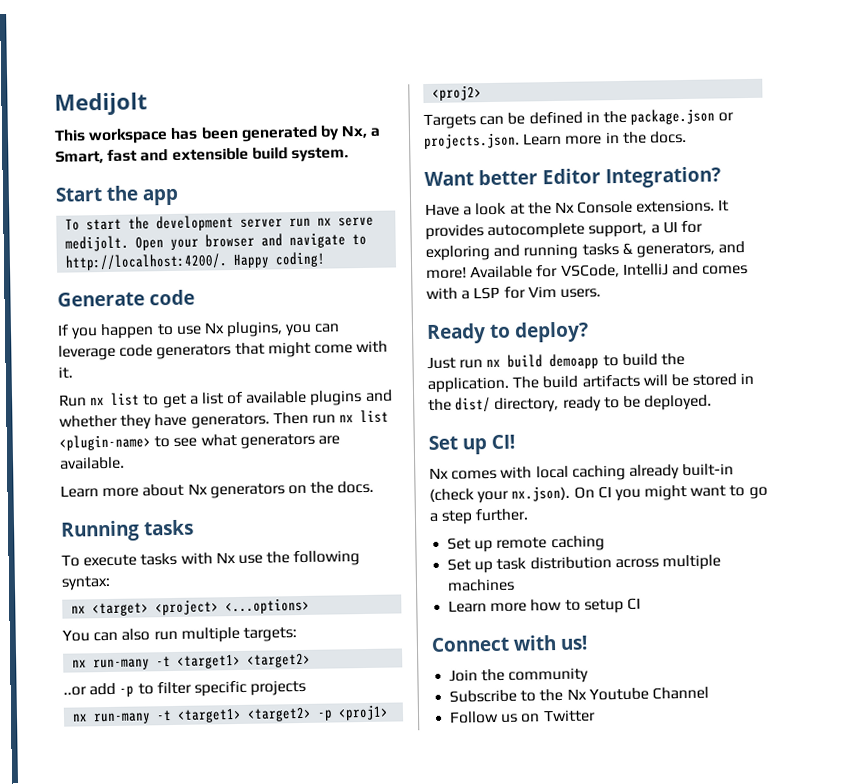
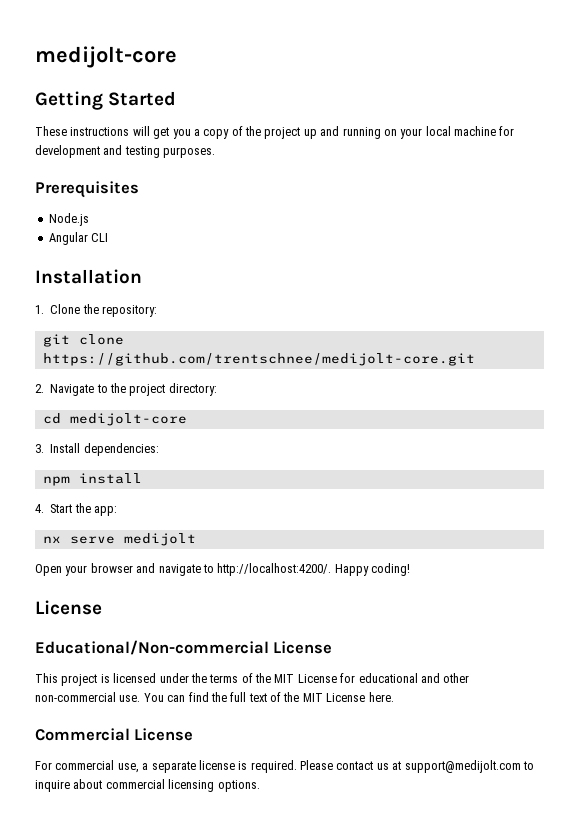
[54,92,148,116] [54,124,382,145] [55,147,349,164] [55,185,180,206] [65,214,312,232] Medijolt // This workspace has been generated by Nx, a Smart, fast and extensible build system. // Start the app // To start the development server run -> [35,46,177,68] [35,91,177,110] [35,126,515,139] [35,145,216,158] [35,181,139,198] [48,213,89,226] [48,232,109,245] [35,269,142,284] [35,304,157,317] [42,334,124,347] [42,353,475,366] [35,383,217,396] [42,413,187,426] [35,443,159,456] [42,473,142,486] [35,503,117,516] medijolt-core // Getting Started // These instructions will get you a copy of the project up and running on your local machine for development and testing purposes. // Prerequisites // Node.js // Angular CLI // Installation // 1. Clone the repository: // git clone https://github.com/trentschnee/medijolt-core.git // 2. Navigate to the project directory: // cd medijolt-core // 3. Install dependencies: // npm install // 4. Start the app: //
[65,235,130,252] medijolt. -> [123,533,196,546] medijolt //
[57,289,196,307] [57,321,341,340] [58,340,389,361] [58,366,73,379] [58,389,393,409] [59,409,390,430] [59,433,340,451] [59,456,125,470] [60,480,375,499] [60,519,195,542] [61,550,361,567] [61,575,111,591] [71,597,311,617] [62,626,297,643] [72,652,312,671] [63,679,307,697] [72,704,390,725] [432,85,483,101] [423,108,735,130] [423,130,687,150] [424,166,722,189] [425,199,730,217] [425,220,703,241] [425,241,746,262] [426,262,749,280] [426,285,601,301] [426,321,590,345] [427,353,685,370] [427,372,755,393] [428,394,713,413] [428,434,516,455] [429,463,735,481] [429,484,768,504] [429,508,530,525] [447,535,605,553] [447,554,721,574] [447,578,516,592] [448,597,641,614] [431,635,589,652] [449,667,590,684] [449,686,709,703] [449,709,596,724] Generate code // If you happen to use Nx plugins, you can leverage code generators that might come with it. // Run nx list to get a list of available plugins and whether they have generators. Then run nx list <plugin-name> to see what generators are available. // Learn more about Nx generators on the docs. // Running tasks // To execute tasks with Nx use the following syntax: // nx <target> <project> <...options> // You can also run multiple targets: // nx run-many -t <target1> <target2> // ..or add -p to filter specific projects // nx run-many -t <target1> <target2> -p <proj1> <proj2> // Targets can be defined in the package.json or projects.json. Learn more in the docs. // Want better Editor Integration? // Have a look at the Nx Console extensions. It provides autocomplete support, a UI for exploring and running tasks & generators, and more! Available for VSCode, IntelliJ and comes with a LSP for Vim users. // Ready to deploy? // Just run nx build demoapp to build the application. The build artifacts will be stored in the dist/ directory, ready to be deployed. // Set up CI! // Nx comes with local caching already built-in (check your nx.json). On CI you might want to go a step further. // Set up remote caching // Set up task distribution across multiple machines // Learn more how to setup CI // Connect with us! // Join the community // Subscribe to the Nx Youtube Channel // Follow us on Twitter -> [35,600,102,615] [35,640,333,655] [35,673,470,686] [35,692,394,702] [35,728,194,741] [35,760,534,773] [35,779,260,792] License // Educational/Non-commercial License // This project is licensed under the terms of the MIT License for educational and other non-commercial use. You can find the full text of the MIT License here. // Commercial License // For commercial use, a separate license is required. Please contact us at support@medijolt.com to inquire about commercial licensing options.

